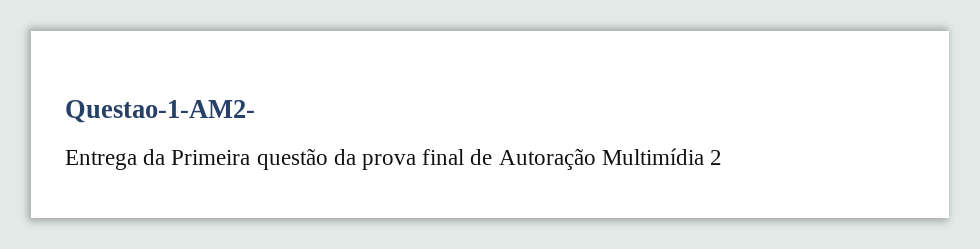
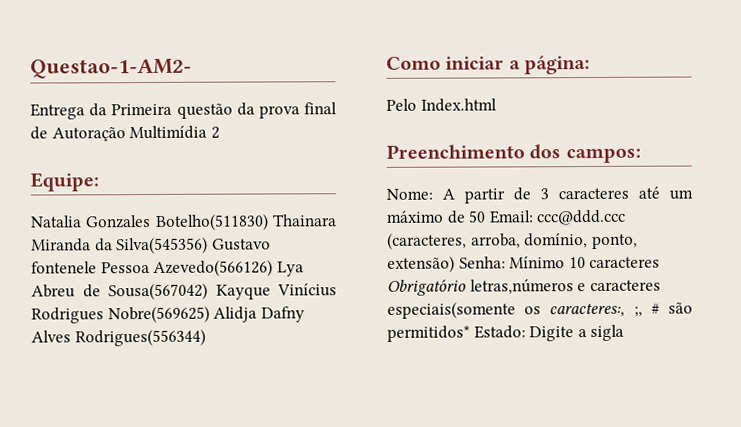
(723, 157) none -> [30,172,99,192] [31,213,337,231] [31,236,271,255] [31,259,304,277] [31,282,337,301] [31,305,305,324] [31,328,206,347] [386,55,591,75] [386,98,497,112] [386,144,641,164] [386,186,693,204] [386,209,627,226] [387,232,638,250] [387,255,661,273] [387,278,661,296] [387,301,693,319] [387,324,625,342] // Equipe: // Natalia Gonzales Botelho(511830) Thainara Miranda da Silva(545356) Gustavo fontenele Pessoa Azevedo(566126) Lya Abreu de Sousa(567042) Kayque Vinícius Rodrigues Nobre(569625) Alidja Dafny Alves Rodrigues(556344) // Como iniciar a página: // Pelo Index.html // Preenchimento dos campos: // Nome: A partir de 3 caracteres até um máximo de 50 Email: ccc@ddd.ccc (caracteres, arroba, domínio, ponto, extensão) Senha: Mínimo 10 caracteres Obrigatório letras,números e caracteres especiais(somente os caracteres:, ;, # são permitidos* Estado: Digite a sigla

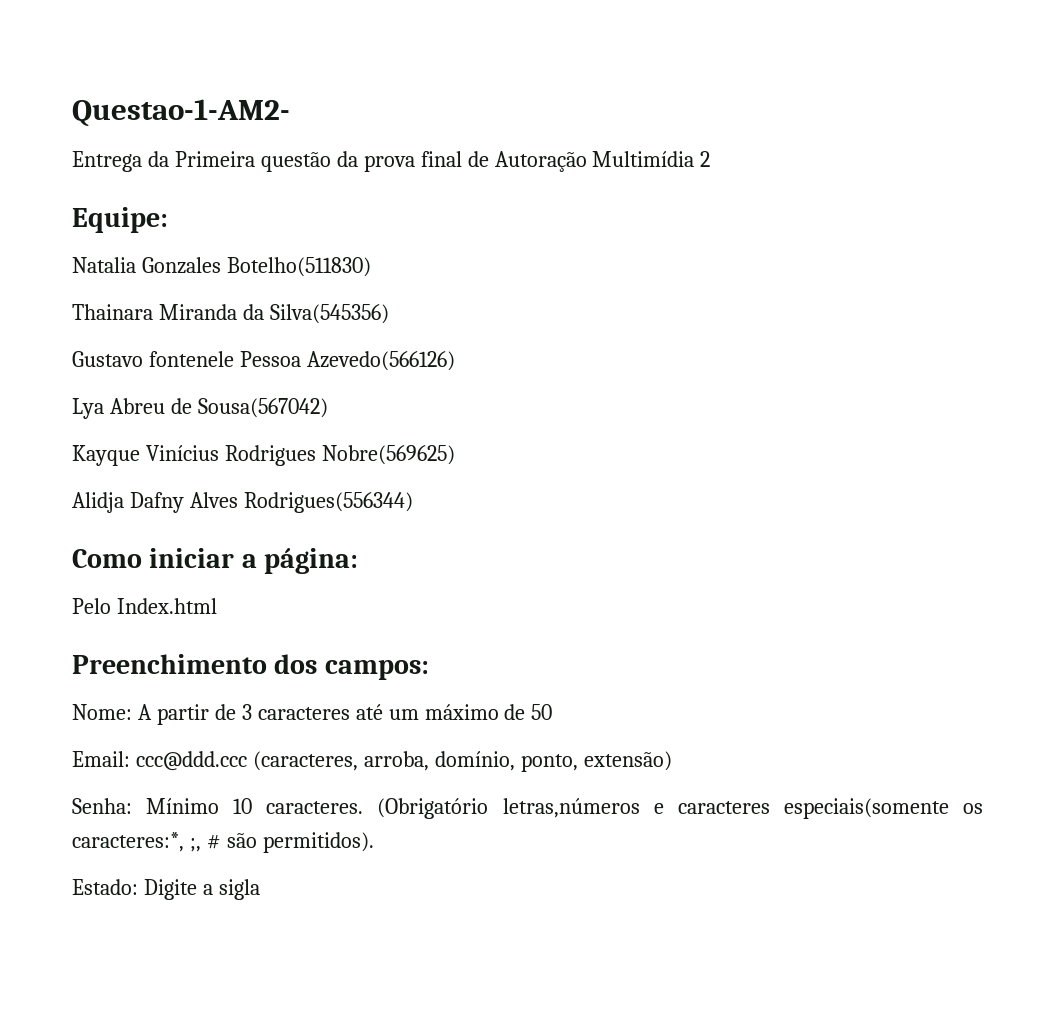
(269, 222) none -> (371, 267) //
(209, 245) none -> (389, 314) //
(274, 268) none -> (455, 361) //
(208, 291) none -> (328, 408) //
(210, 314) none -> (455, 455) //
(487, 216) none -> (553, 712) //
(455, 264) none -> (672, 761) //
[589,256,661,269] [387,279,466,296] caracteres Obrigatório -> [266,798,489,819] caracteres. (Obrigatório
[549,302,626,318] caracteres:, -> [72,832,184,852] caracteres:*,
[387,325,470,342] permitidos* -> [262,832,374,853] permitidos). //

